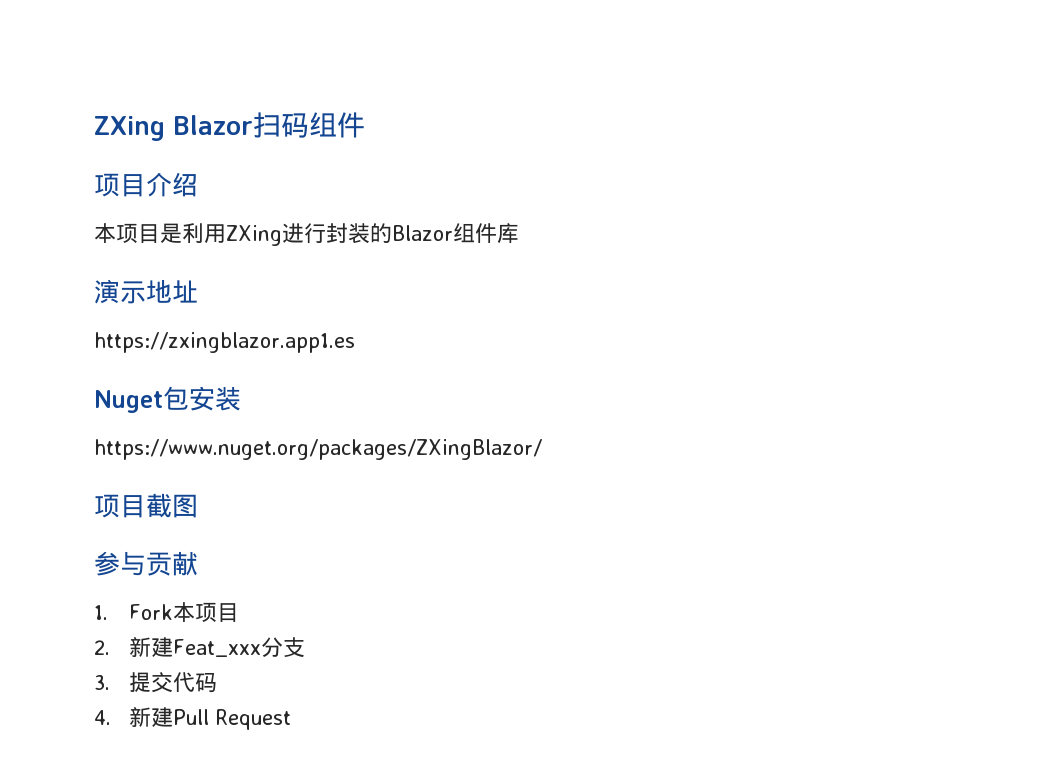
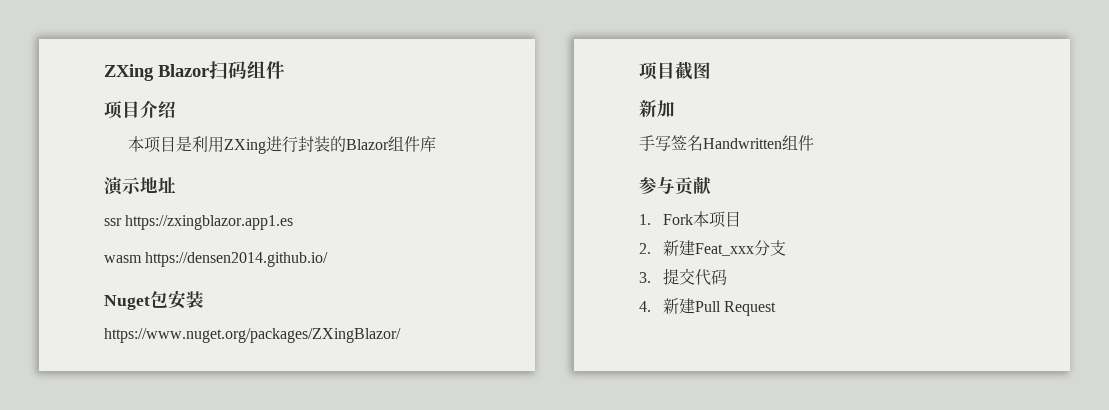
(198, 291) none -> [104,218,122,226] ssr
(355, 342) none -> [104,252,329,267] // wasm https://densen2014.github.io/
(198, 506) none -> [639,100,675,117] [639,135,814,151] // 新加 // 手写签名Handwritten组件

